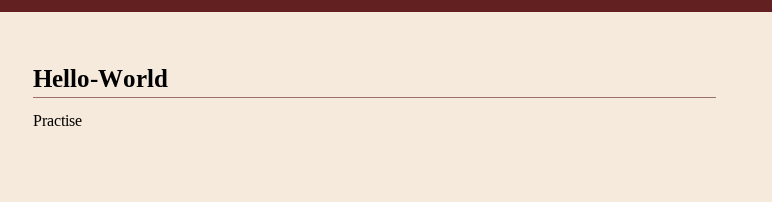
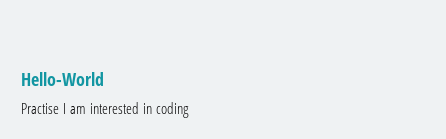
(82, 120) none -> [63,102,190,118] I am interested in coding

